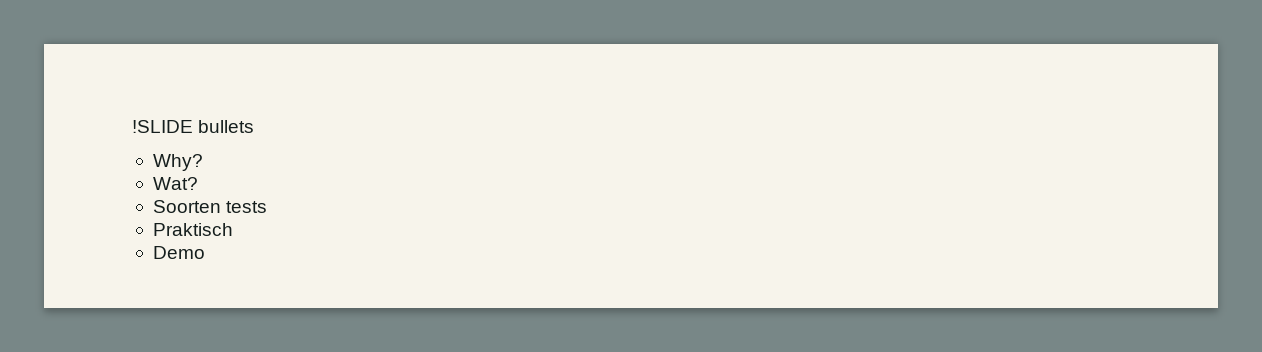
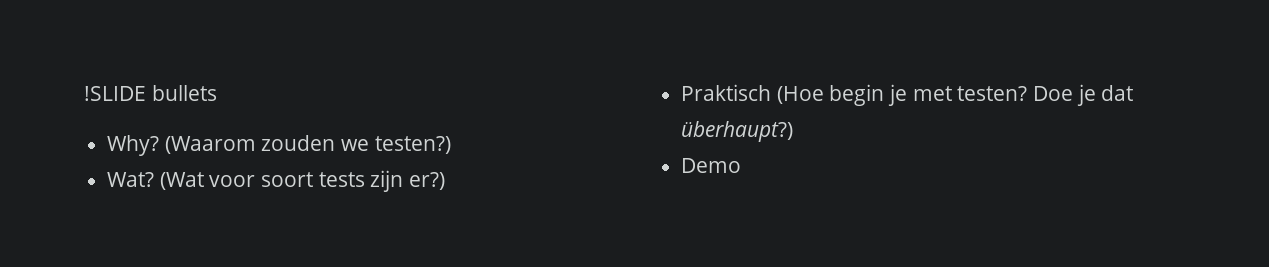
[152,177,198,190] [152,200,221,213] // Wat? // Soorten -> [164,135,451,154] [107,172,314,190] (Waarom zouden we testen?) // Wat? (Wat voor soort
(268, 207) none -> [370,170,446,192] zijn er?)
(233, 229) none -> [776,84,1134,106] [681,121,794,142] (Hoe begin je met testen? Doe je dat überhaupt?)

